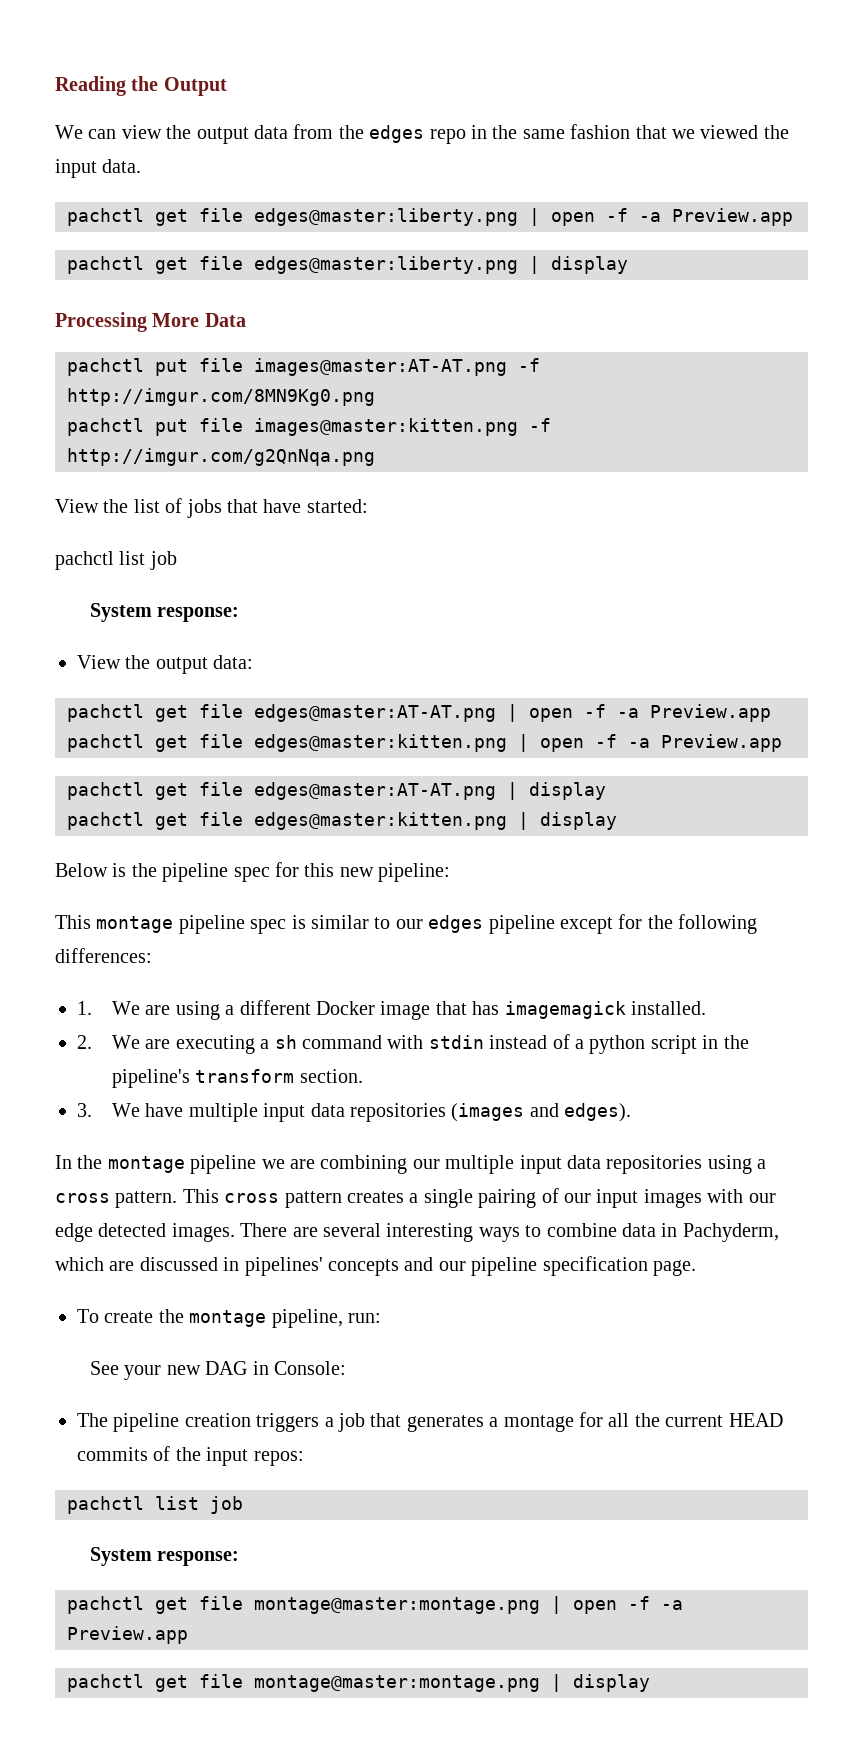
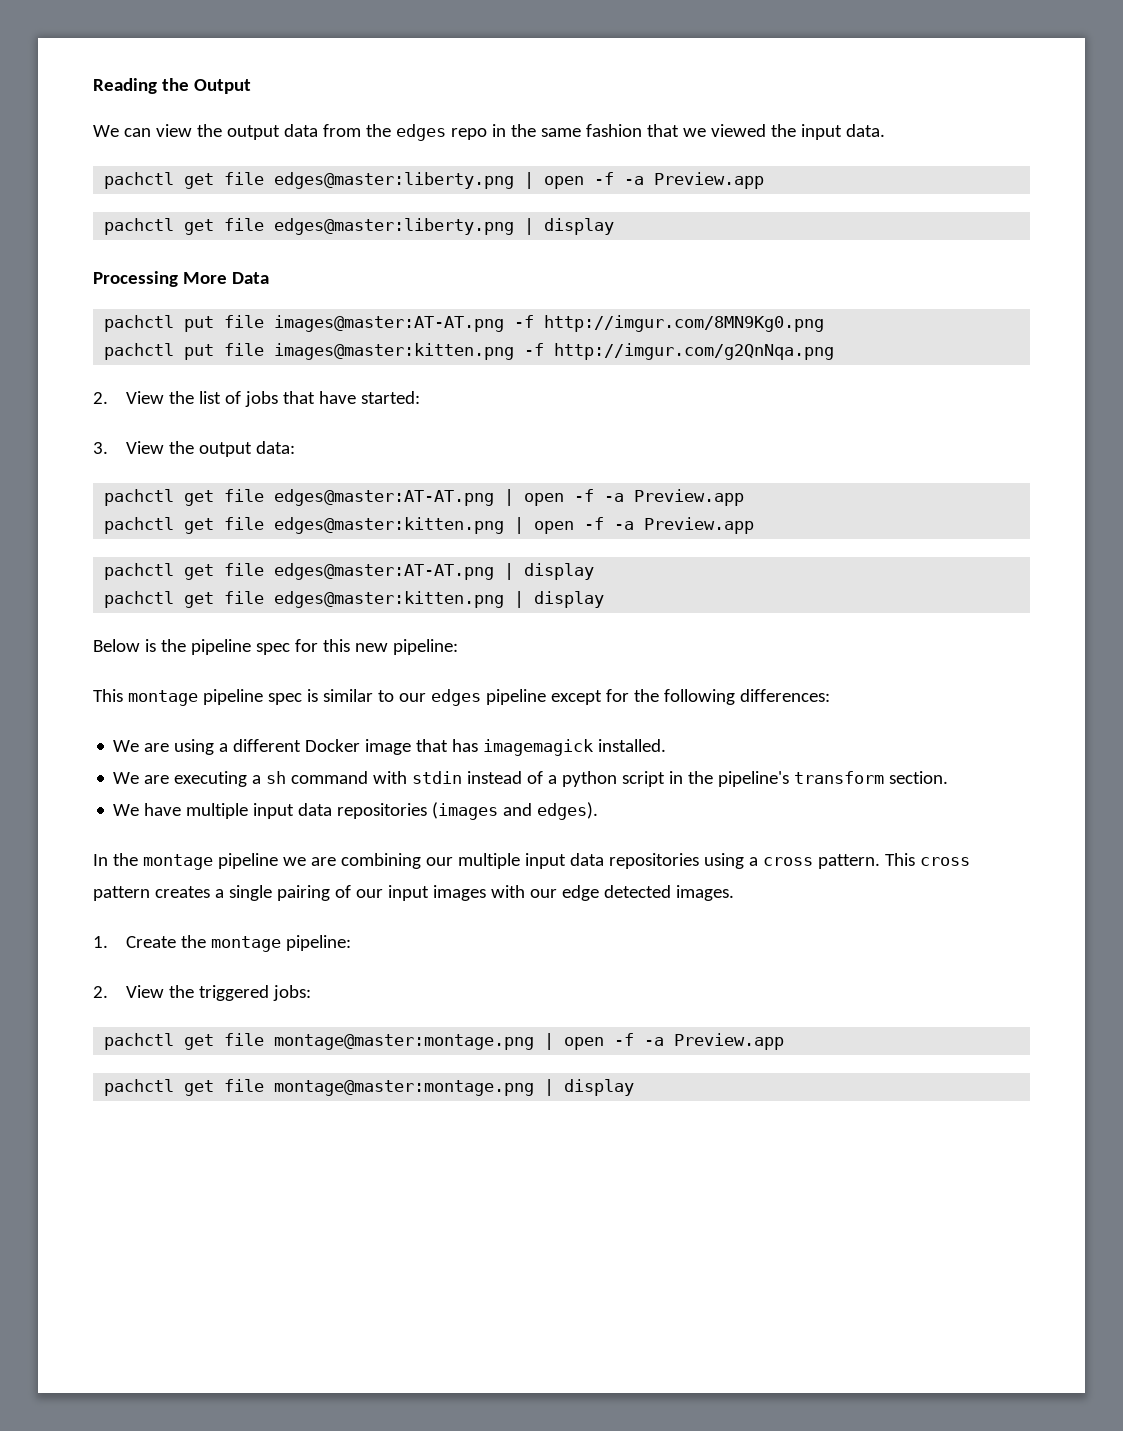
(375, 457) none -> [93,392,108,404] 2.
[55,551,177,570] [89,603,240,622] pachctl list job // System response: // -> [93,442,108,454] 3.
[77,1001,92,1015] 1. -> (830, 695) none
[77,1035,92,1049] 2. -> (667, 745) none
[77,1103,92,1117] 3. -> (949, 777) none
[240,1223,779,1242] [55,1256,696,1276] [77,1309,381,1328] [89,1361,346,1380] [77,1412,783,1432] [77,1446,304,1466] [67,1496,243,1514] [89,1547,240,1566] There are several interesting ways to combine data in Pachyderm, which are discussed in pipelines' concepts and our pipeline specification page. // To create the montage pipeline, run: // See your new DAG in Console: // The pipeline creation triggers a job that generates a montage for all the current HEAD commits of the input repos: // pachctl list job // System response: -> [93,935,352,952] [93,985,312,1001] // 1. Create the montage pipeline: // 2. View the triggered jobs:

